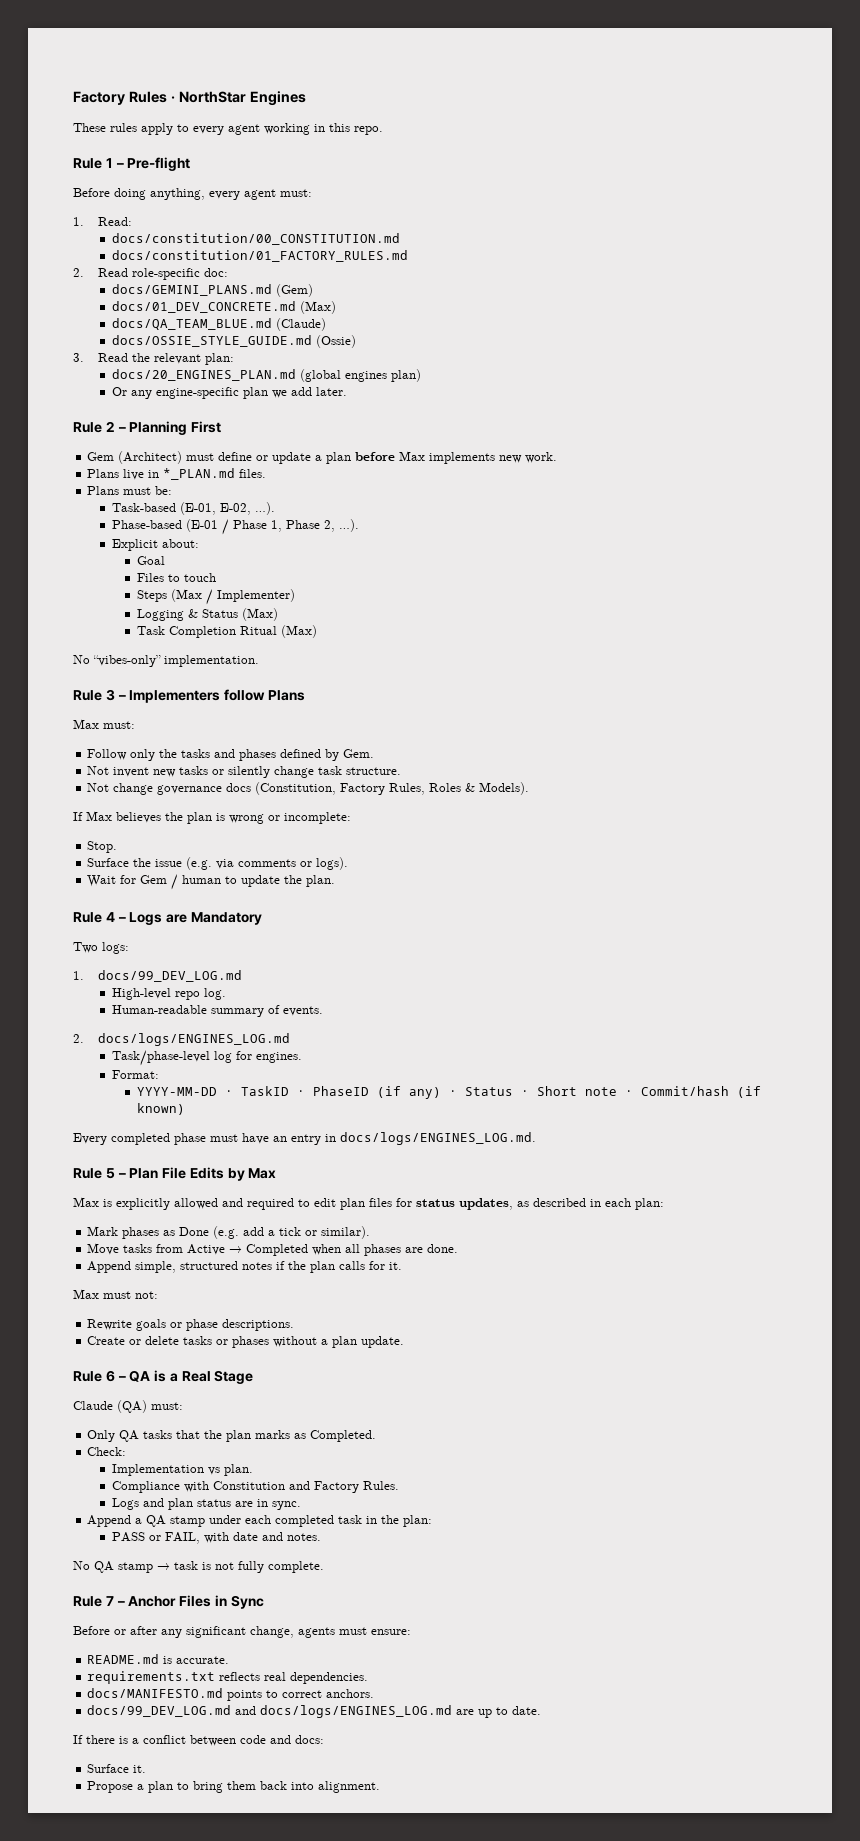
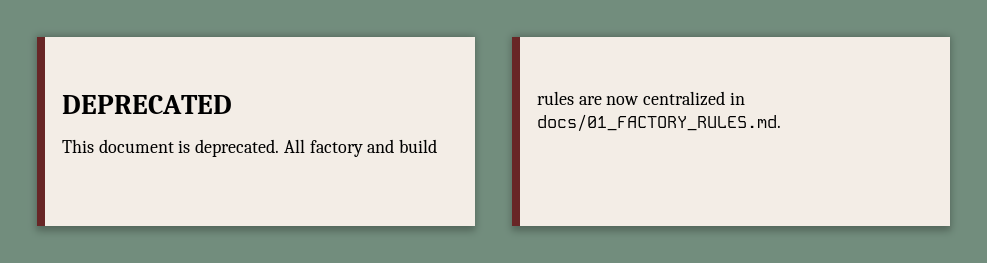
[73,91,306,106] [73,123,383,135] [73,157,191,171] [73,188,312,200] [73,217,132,226] [112,233,401,245] [112,250,409,262] [73,268,228,280] [112,284,314,297] [112,301,337,314] [112,318,327,331] [112,335,357,348] [73,353,234,365] [112,369,422,382] [112,387,348,399] [73,421,222,435] [87,451,558,464] [87,468,267,480] [87,486,173,495] [112,502,276,515] [112,519,360,535] [112,539,200,551] [136,556,165,565] [136,573,216,582] [136,589,295,605] [136,608,278,621] [136,625,317,638] [73,655,259,667] [73,689,305,703] [73,719,135,729] [87,749,375,761] [87,766,402,778] [87,782,530,795] [73,811,351,824] [87,841,118,853] [87,857,349,870] [87,874,336,890] [73,912,262,925] [73,942,129,954] [73,970,242,982] [112,988,227,1000] [112,1005,324,1017] [73,1033,290,1046] [112,1050,303,1066] [112,1070,160,1079] [136,1086,761,1099] [136,1103,185,1115] [73,1132,536,1145] [73,1167,277,1181] [73,1197,664,1210] [87,1226,371,1239] [87,1243,459,1256] [87,1261,403,1273] [73,1289,158,1299] [87,1319,295,1331] [87,1336,405,1348] [73,1370,254,1384] [73,1400,183,1413] [87,1430,377,1442] [87,1447,127,1456] [112,1464,254,1476] [112,1481,400,1493] [112,1498,302,1510] [87,1515,433,1527] [112,1532,322,1544] [73,1561,324,1573] [73,1595,264,1609] [73,1626,411,1638] [87,1654,230,1664] [87,1671,369,1684] [87,1688,375,1701] [87,1705,542,1718] [73,1735,324,1746] [87,1764,147,1773] [87,1781,381,1793] Factory Rules · NorthStar Engines // These rules apply to every agent working in this repo. // Rule 1 – Pre-flight // Before doing anything, every agent must: // 1. Read: // docs/constitution/00_CONSTITUTION.md // docs/constitution/01_FACTORY_RULES.md // 2. Read role-specific doc: // docs/GEMINI_PLANS.md (Gem) // docs/01_DEV_CONCRETE.md (Max) // docs/QA_TEAM_BLUE.md (Claude) // docs/OSSIE_STYLE_GUIDE.md (Ossie) // 3. Read the relevant plan: // docs/20_ENGINES_PLAN.md (global engines plan) // Or any engine-specific plan we add later. // Rule 2 – Planning First // Gem (Architect) must define or update a plan before Max implements new work. // Plans live in *_PLAN.md files. // Plans must be: // Task-based (E-01, E-02, …). // Phase-based (E-01 / Phase 1, Phase 2, …). // Explicit about: // Goal // Files to touch // Steps (Max / Implementer) // Logging & Status (Max) // Task Completion Ritual (Max) // No “vibes-only” implementation. // Rule 3 – Implementers follow Plans // Max must: // Follow only the tasks and phases defined by Gem. // Not invent new tasks or silently change task structure. // Not change governance docs (Constitution, Factory Rules, Roles & Models). // If Max believes the plan is wrong or incomplete: // Stop. // Surface the issue (e.g. via comments or logs). // Wait for Gem / human to update the plan. // Rule 4 – Logs are Mandatory // Two logs: // 1. docs/99_DEV_LOG.md // High-level repo log. // Human-readable summary of events. // 2. docs/logs/ENGINES_LOG.md // Task/phase-level log for engines. // Format: // YYYY-MM-DD · TaskID · PhaseID (if any) · Status · Short note · Commit/hash (if known) // Every completed phase must have an entry in docs/logs/ENGINES_LOG.md. // Rule 5 – Plan File Edits by Max // Max is explicitly allowed and required to edit plan files for status updates, as described in each plan: // Mark phases as Done (e.g. add a tick or similar). // Move tasks from Active → Completed when all phases are done. // Append simple, structured notes if the plan calls for it. // Max must not: // Rewrite goals or phase descriptions. // Create or delete tasks or phases without a plan update. // Rule 6 – QA is a Real Stage // Claude (QA) must: // Only QA tasks that the plan marks as Completed. // Check: // Implementation vs plan. // Compliance with Constitution and Factory Rules. // Logs and plan status are in sync. // Append a QA stamp under each completed task in the plan: // PASS or FAIL, with date and notes. // No QA stamp → task is not fully complete. // Rule 7 – Anchor Files in Sync // Before or after any significant change, agents must ensure: // README.md is accurate. // requirements.txt reflects real dependencies. // docs/MANIFESTO.md points to correct anchors. // docs/99_DEV_LOG.md and docs/logs/ENGINES_LOG.md are up to date. // If there is a conflict between code and docs: // Surface it. // Propose a plan to bring them back into alignment. -> [62,95,232,114] [62,139,438,157] [537,91,745,106] [537,114,781,132] DEPRECATED // This document is deprecated. All factory and build rules are now centralized in docs/01_FACTORY_RULES.md.

